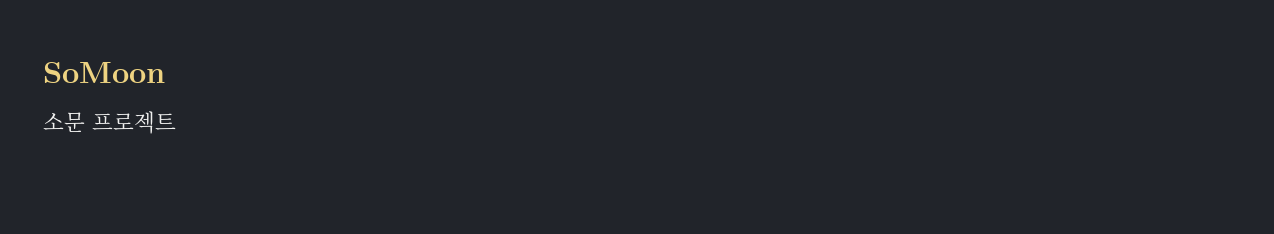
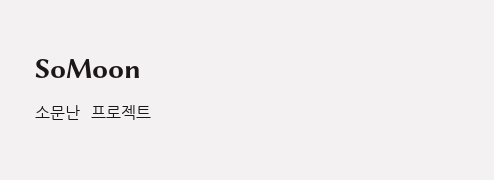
[43,112,85,132] 소문 -> [35,105,80,120] 소문난

